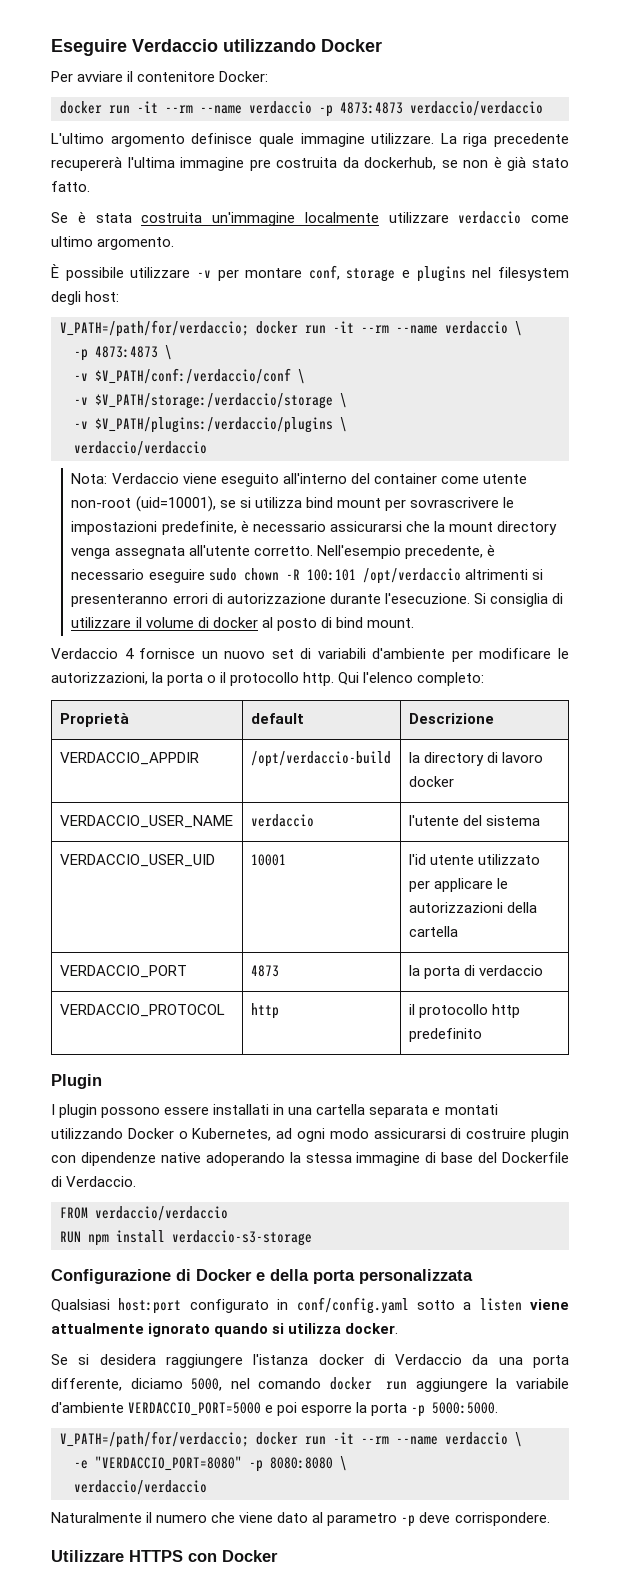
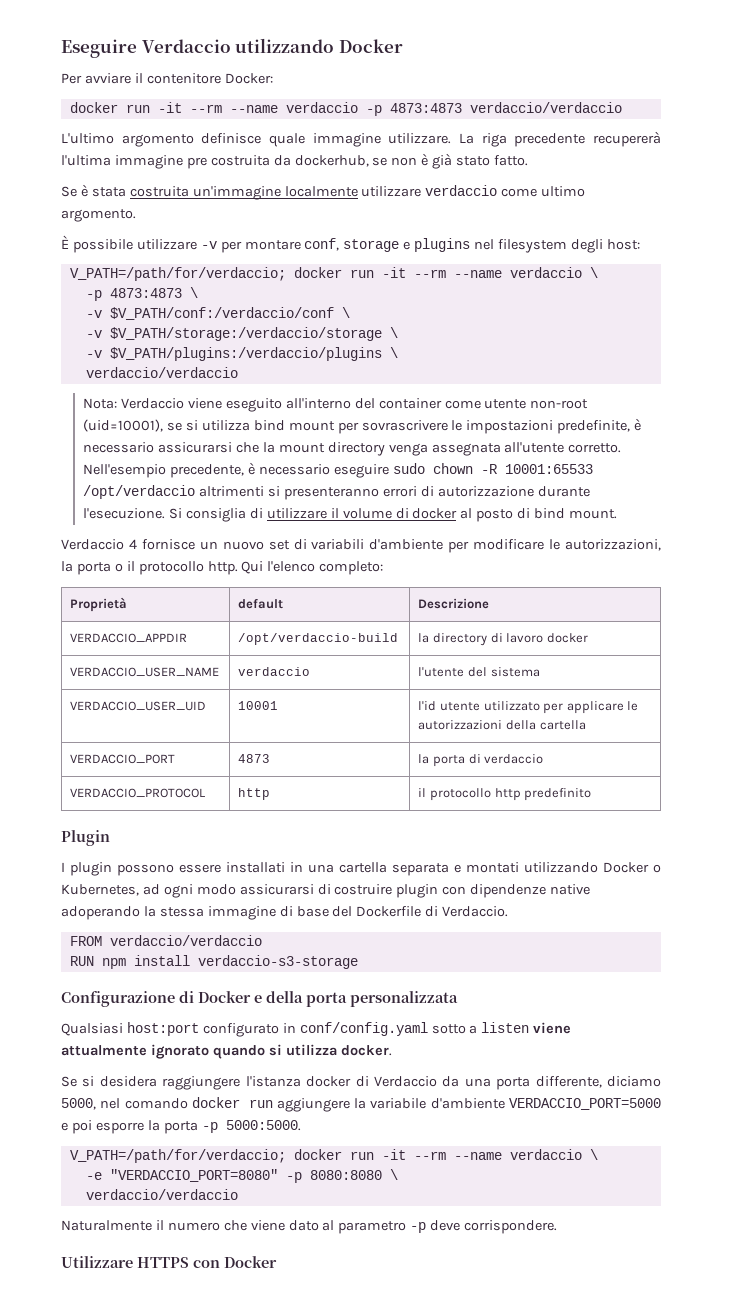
[306,569,356,581] 100:101 -> [504,464,593,474] 10001:65533

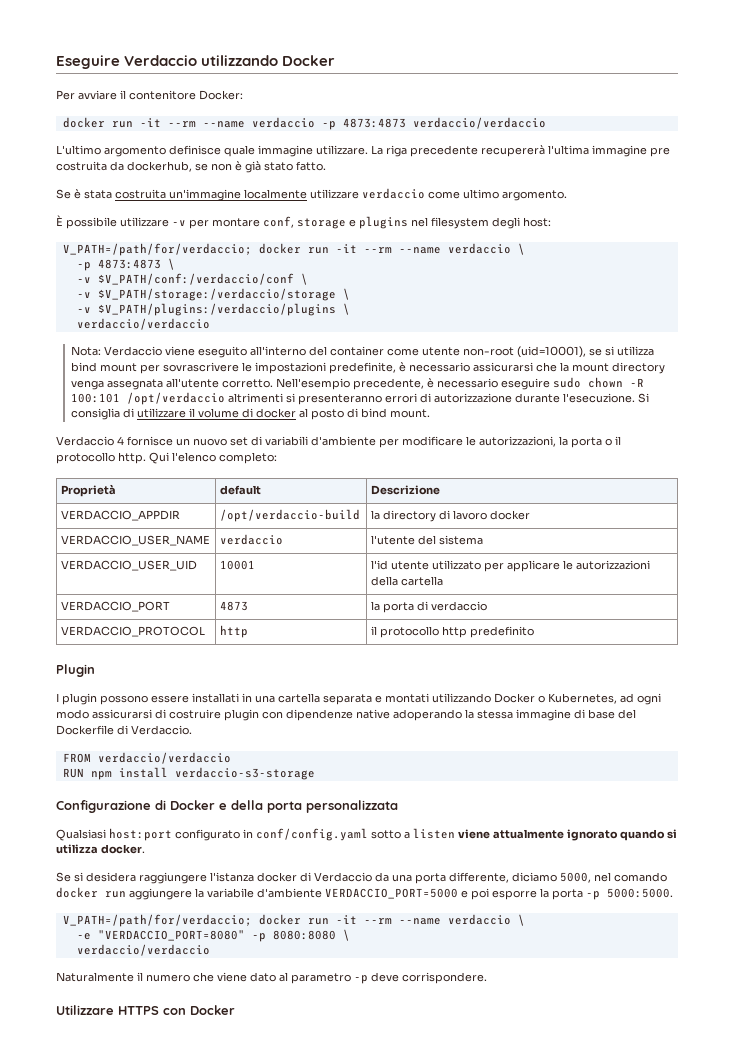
[504,464,593,474] 10001:65533 -> [70,393,120,403] 100:101

